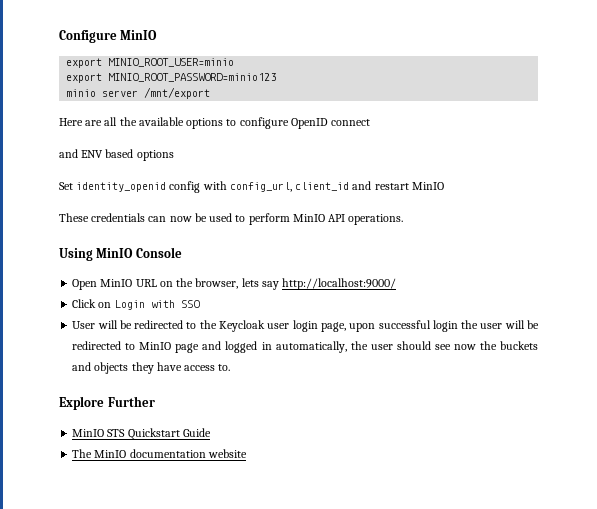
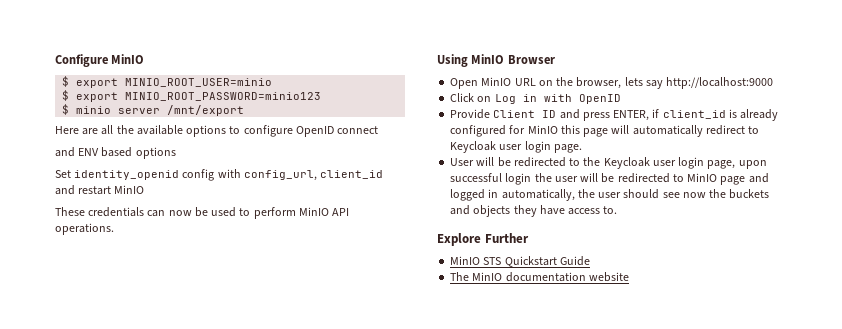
(158, 35) none -> [62,76,70,87] $
(235, 62) none -> [62,90,70,101] $
(277, 77) none -> [62,104,70,115] $
[135,247,182,258] Console -> [507,55,555,64] Browser
[282,278,397,290] http://localhost:9000/ -> [666,77,774,89] http://localhost:9000
[114,300,200,310] Login with SSO -> [494,94,621,104] [450,109,779,121] [450,125,760,137] [450,141,582,153] Log in with OpenID // Provide Client ID and press ENTER, if client_id is already configured for MinIO this page will automatically redirect to Keycloak user login page.

